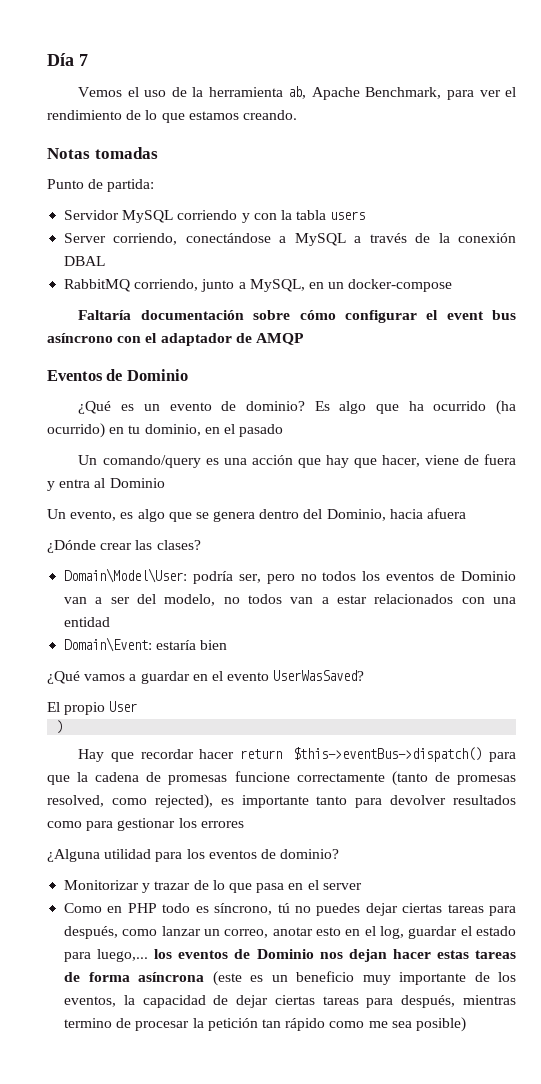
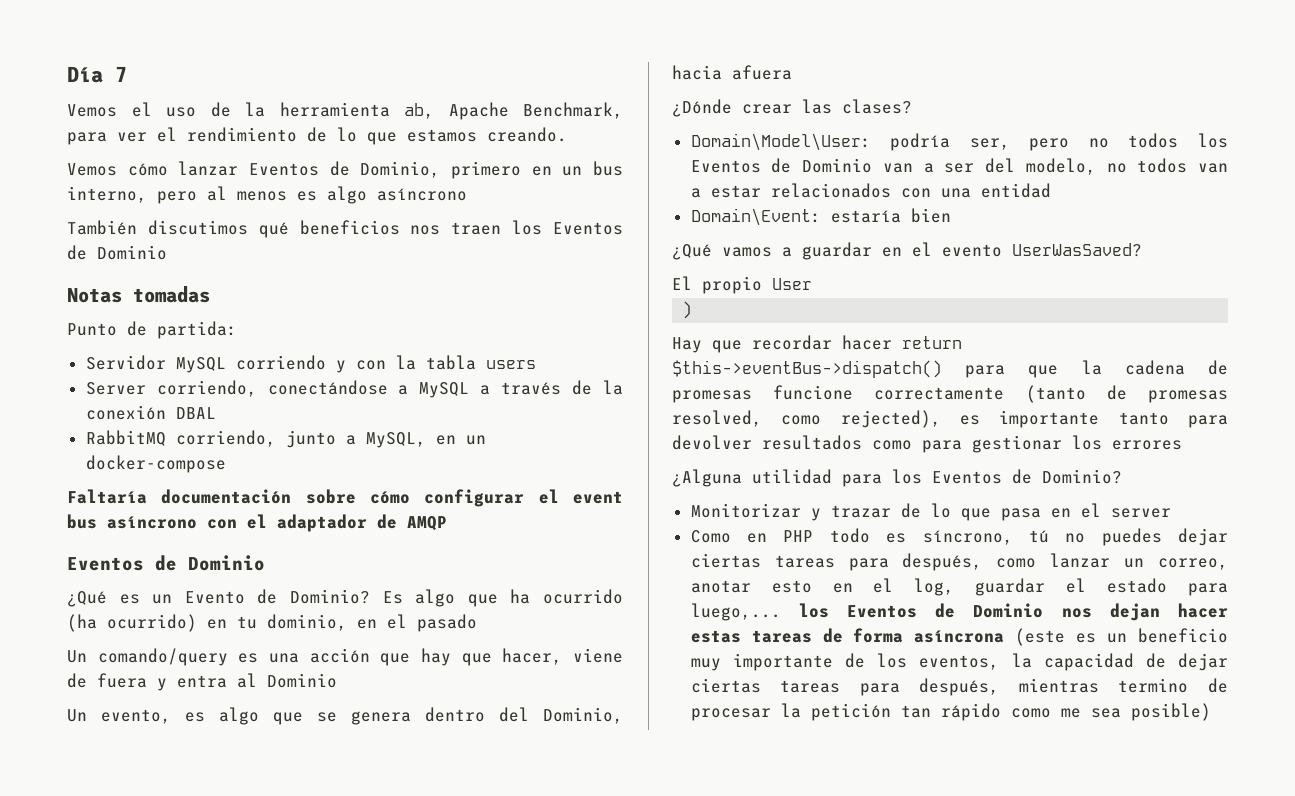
(297, 115) none -> [67,161,623,179] [67,186,467,204] [67,220,623,238] [67,245,167,260] // Vemos cómo lanzar Eventos de Dominio, primero en un bus interno, pero al menos es algo asíncrono // También discutimos qué beneficios nos traen los Eventos de Dominio
[169,401,305,411] evento de dominio? -> [184,589,370,604] Evento de Dominio?
[386,572,435,581] eventos -> [690,160,761,173] Eventos
[208,849,340,859] eventos de dominio? -> [932,469,1122,484] Eventos de Dominio?
[178,950,229,959] eventos -> [847,605,918,618] Eventos

